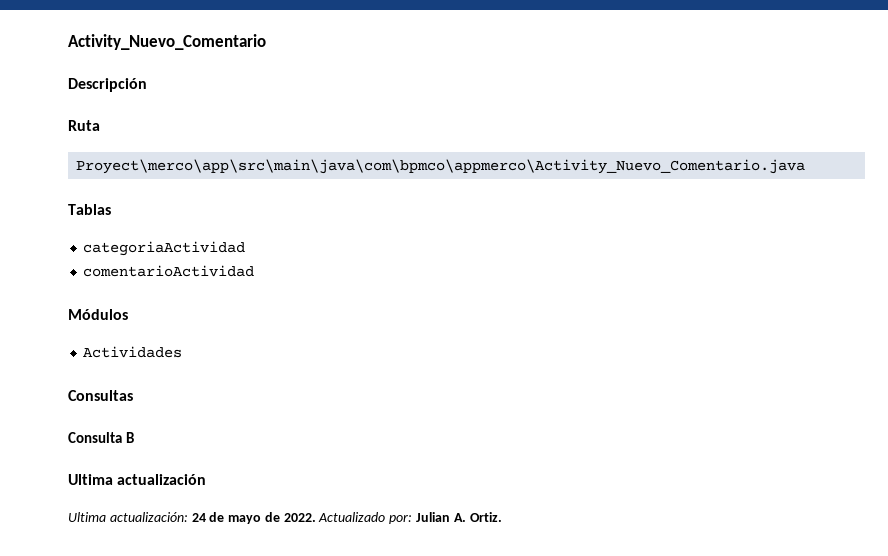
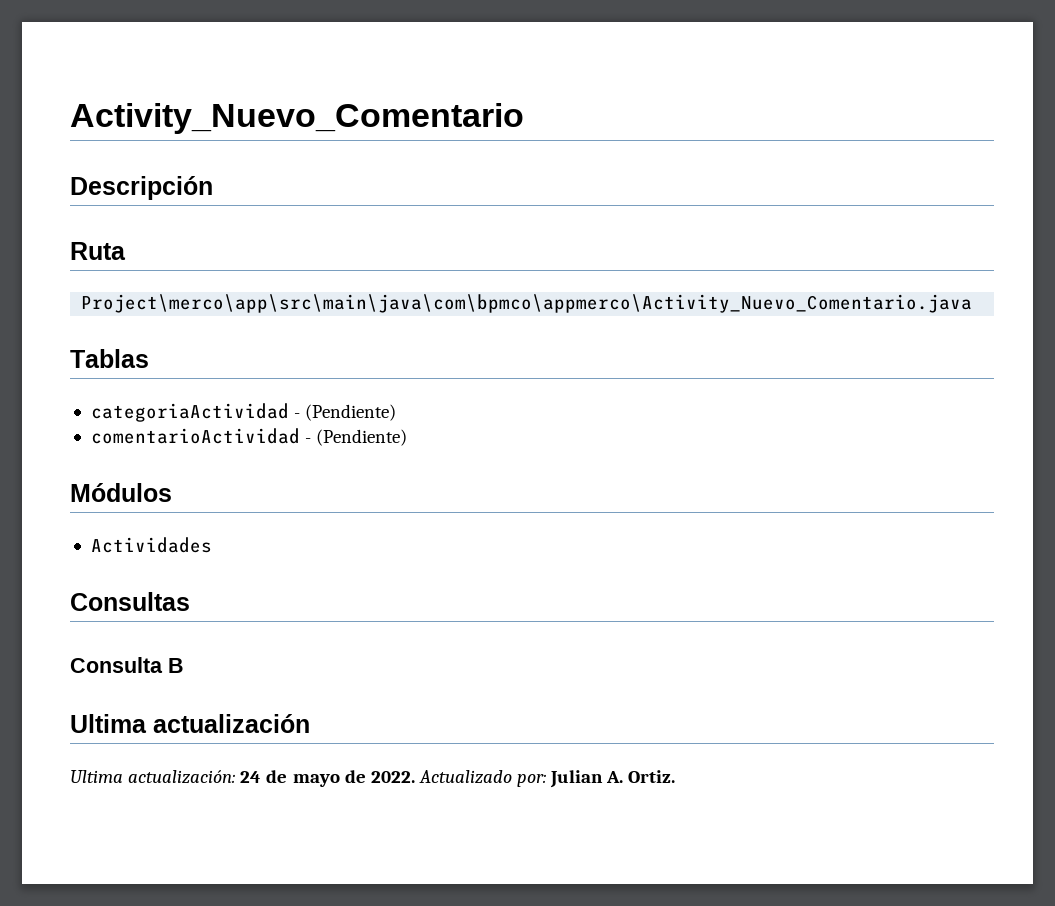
[76,159,806,174] Proyect\merco\app\src\main\java\com\bpmco\appmerco\Activity_Nuevo_Comentario.java -> [81,294,973,313] Project\merco\app\src\main\java\com\bpmco\appmerco\Activity_Nuevo_Comentario.java
(246, 248) none -> [294,404,397,421] - (Pendiente)
(255, 271) none -> [305,429,408,446] - (Pendiente)

